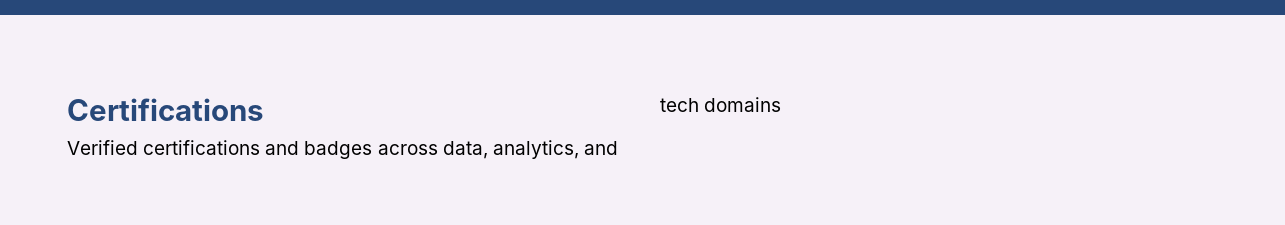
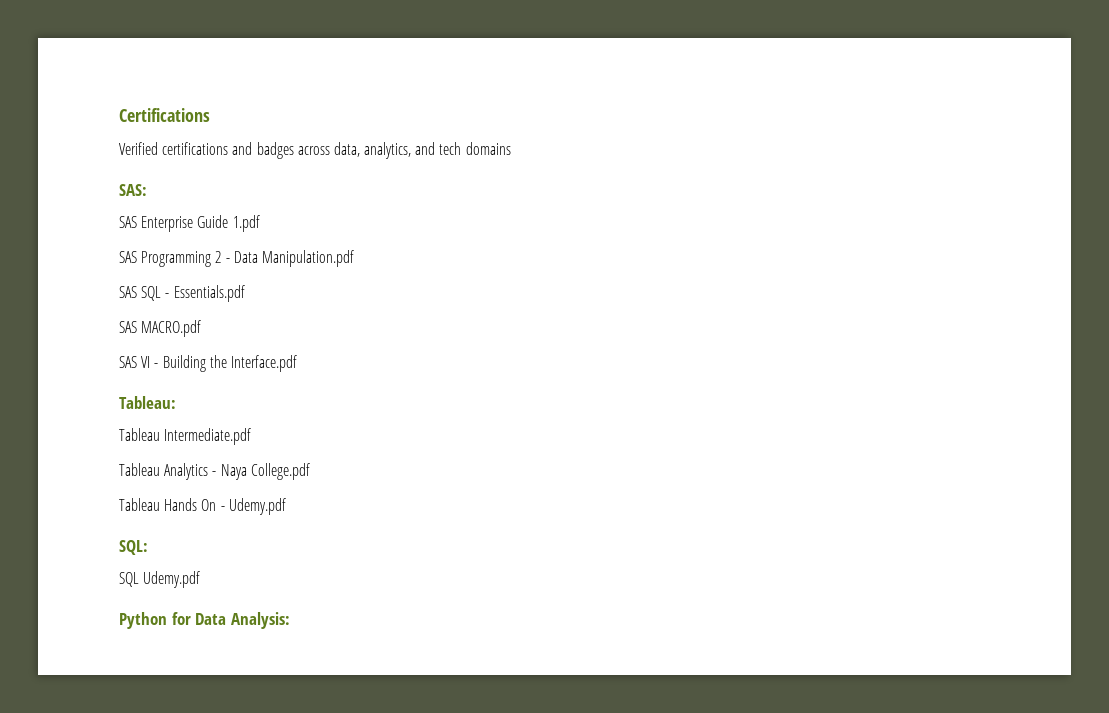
(782, 104) none -> [119,184,147,196] [119,215,260,232] [119,250,354,267] [119,285,245,302] [119,320,202,337] [119,355,297,372] [119,396,176,409] [119,428,252,445] [119,463,310,480] [119,498,286,515] [119,540,148,555] [119,571,201,588] [119,612,290,629] // SAS: // SAS Enterprise Guide 1.pdf // SAS Programming 2 - Data Manipulation.pdf // SAS SQL - Essentials.pdf // SAS MACRO.pdf // SAS VI - Building the Interface.pdf // Tableau: // Tableau Intermediate.pdf // Tableau Analytics - Naya College.pdf // Tableau Hands On - Udemy.pdf // SQL: // SQL Udemy.pdf // Python for Data Analysis:

